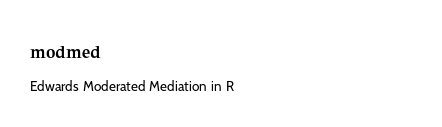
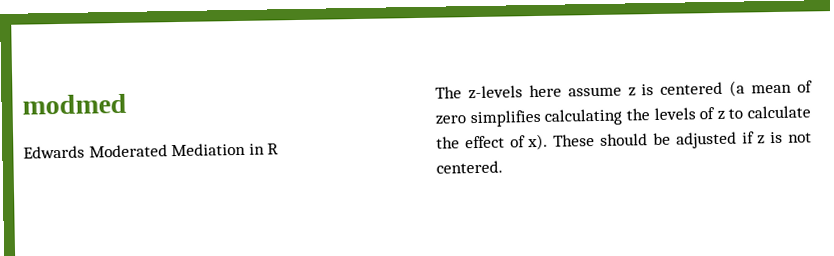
(234, 86) none -> [435,80,813,100] [435,105,811,128] [436,131,812,151] [436,160,503,174] // The z-levels here assume z is centered (a mean of zero simplifies calculating the levels of z to calculate the effect of x). These should be adjusted if z is not centered.

